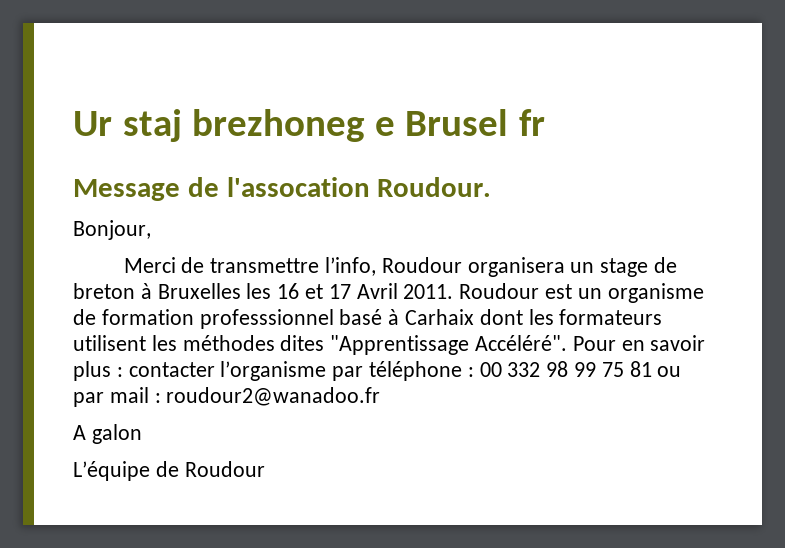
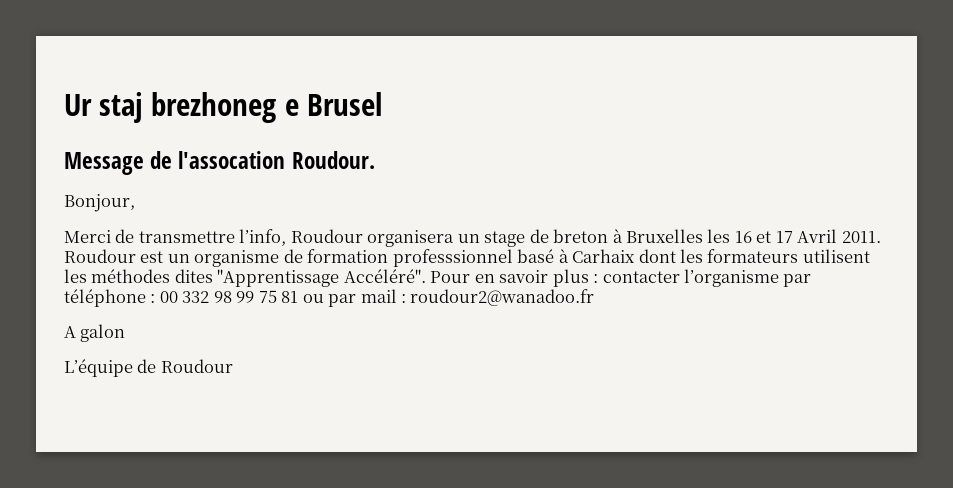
[518,109,545,136] fr -> (382, 104) none

